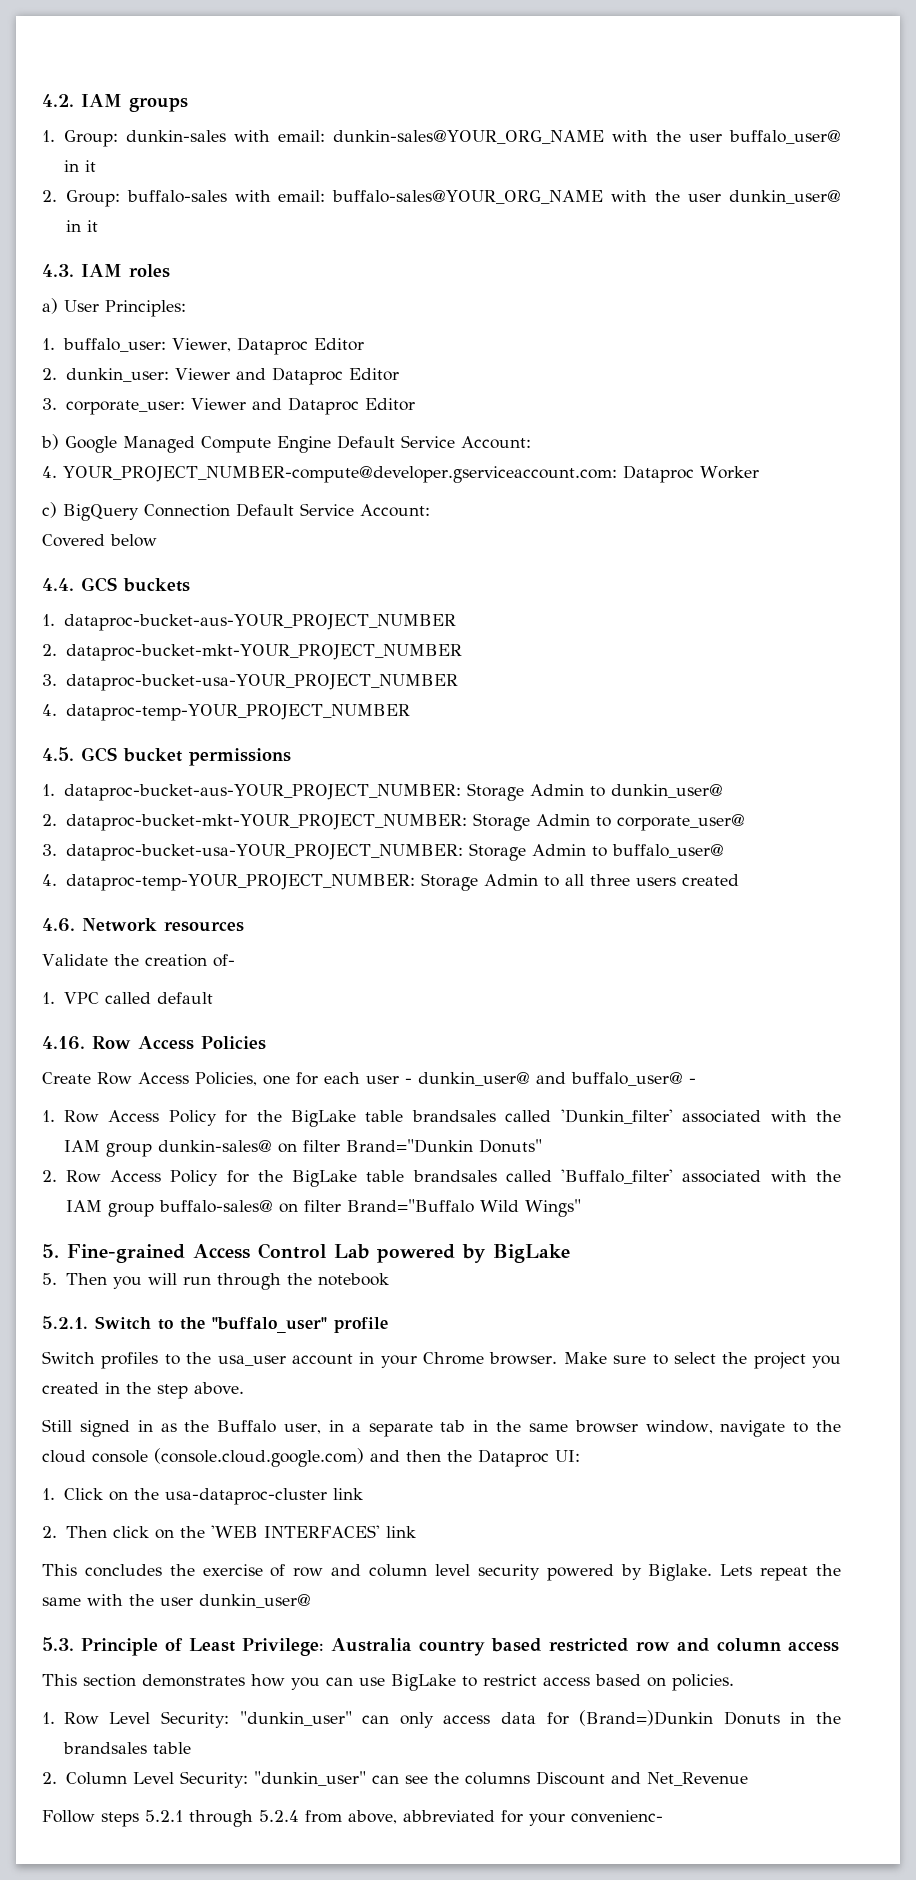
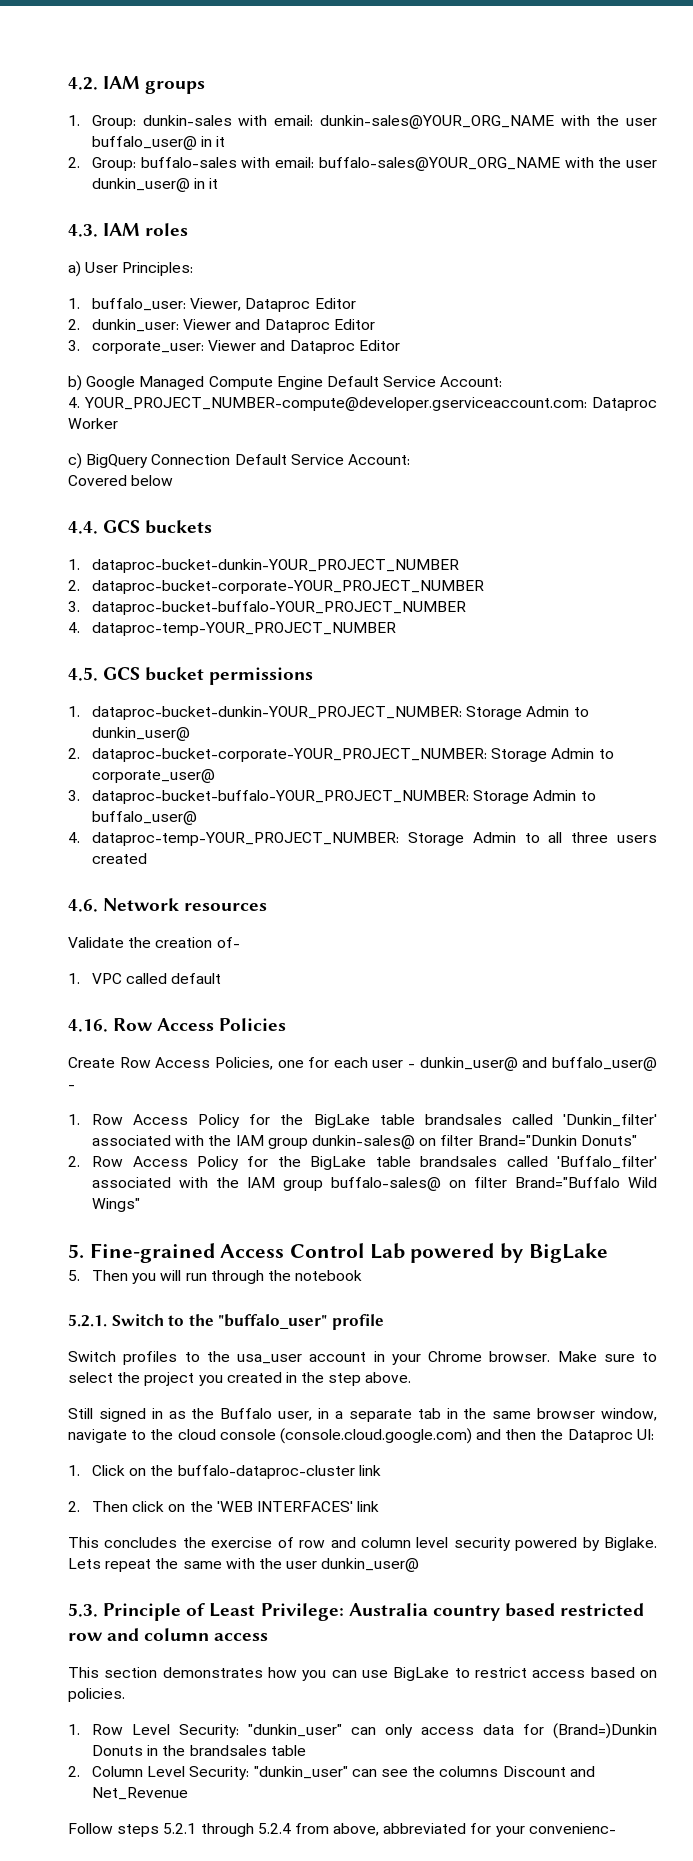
[63,614,456,631] [42,644,462,661] [42,674,458,691] dataproc-bucket-aus-YOUR_PROJECT_NUMBER // 2. dataproc-bucket-mkt-YOUR_PROJECT_NUMBER // 3. dataproc-bucket-usa-YOUR_PROJECT_NUMBER -> [92,559,460,573] [68,580,485,594] [68,601,467,615] dataproc-bucket-dunkin-YOUR_PROJECT_NUMBER // 2. dataproc-bucket-corporate-YOUR_PROJECT_NUMBER // 3. dataproc-bucket-buffalo-YOUR_PROJECT_NUMBER
[63,784,461,801] dataproc-bucket-aus-YOUR_PROJECT_NUMBER: -> [92,706,463,720] dataproc-bucket-dunkin-YOUR_PROJECT_NUMBER:
[65,814,467,831] dataproc-bucket-mkt-YOUR_PROJECT_NUMBER: -> [92,748,488,762] dataproc-bucket-corporate-YOUR_PROJECT_NUMBER:
[65,844,463,861] dataproc-bucket-usa-YOUR_PROJECT_NUMBER: -> [92,790,470,804] dataproc-bucket-buffalo-YOUR_PROJECT_NUMBER:
[164,1488,327,1505] usa-dataproc-cluster -> [177,1465,355,1479] buffalo-dataproc-cluster

